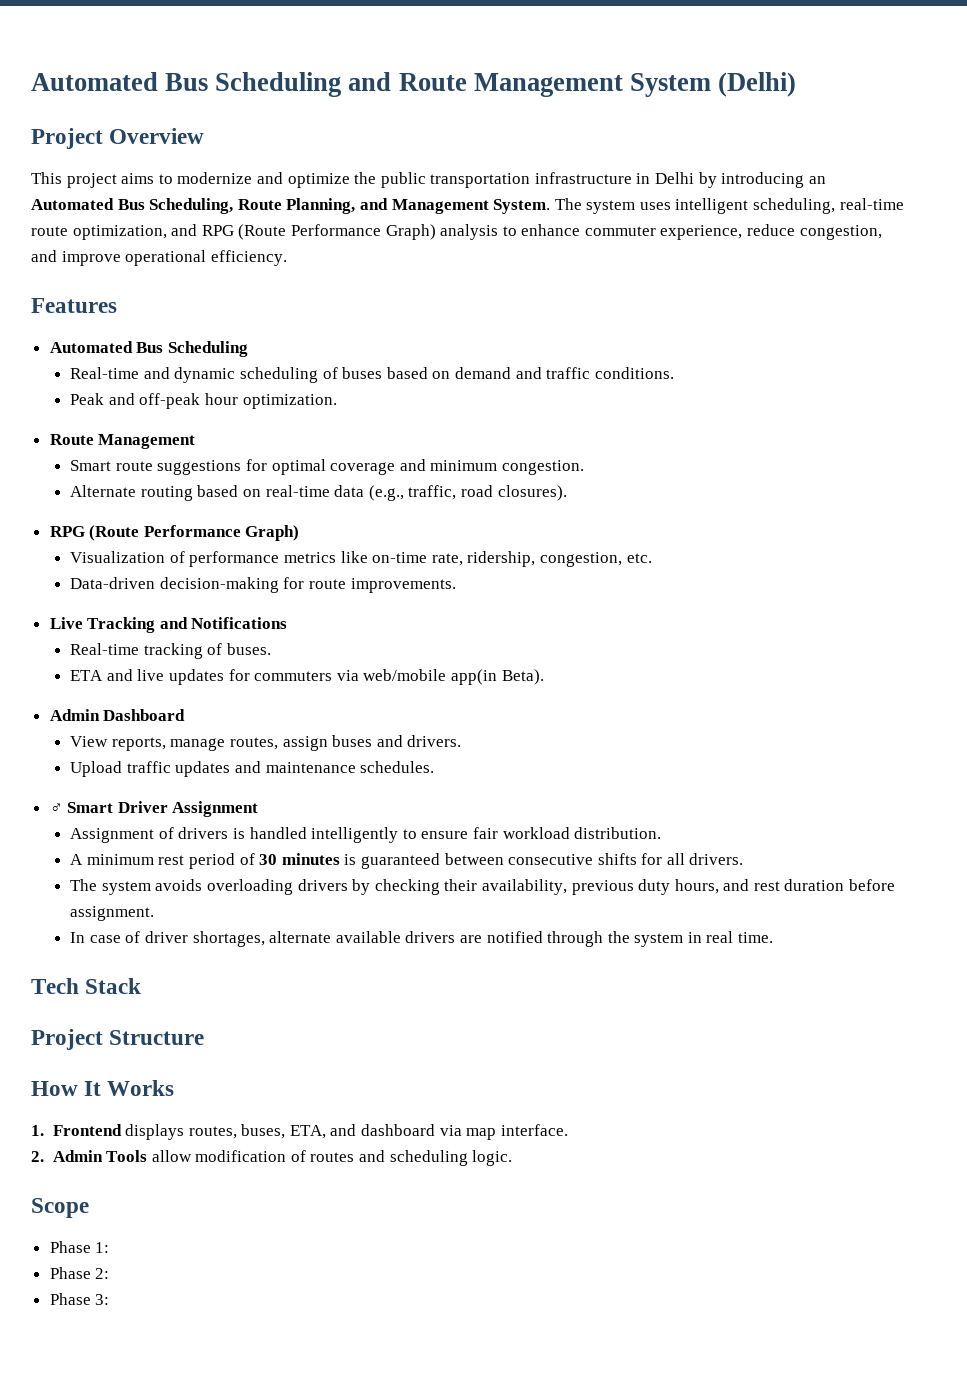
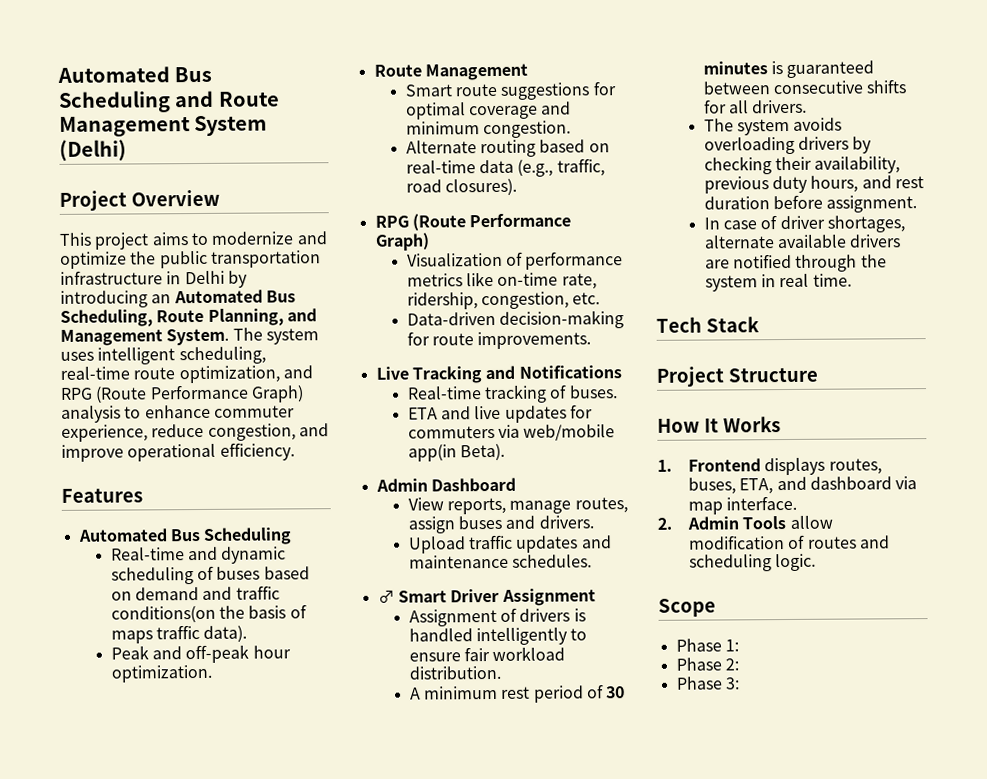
[594,367,674,379] conditions. -> [110,604,307,624] [110,625,248,644] conditions(on the basis of maps traffic data).

